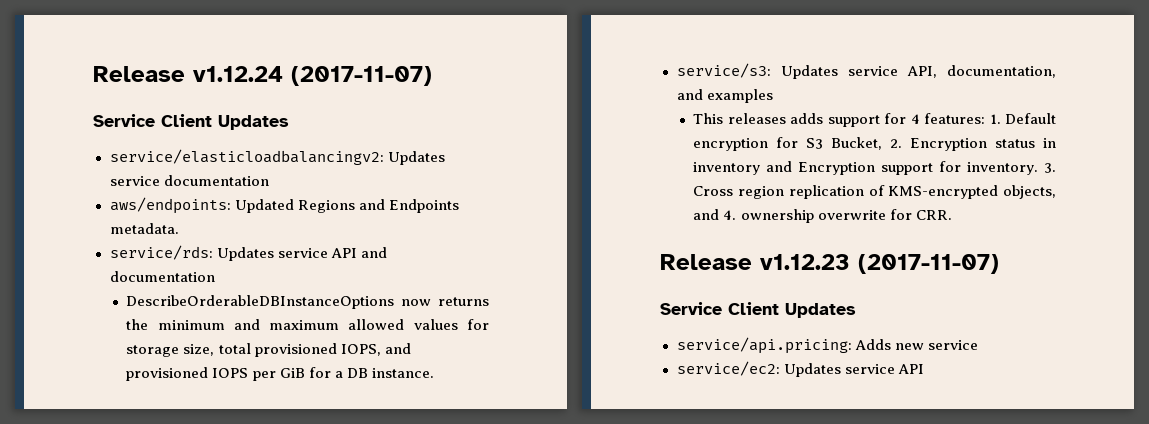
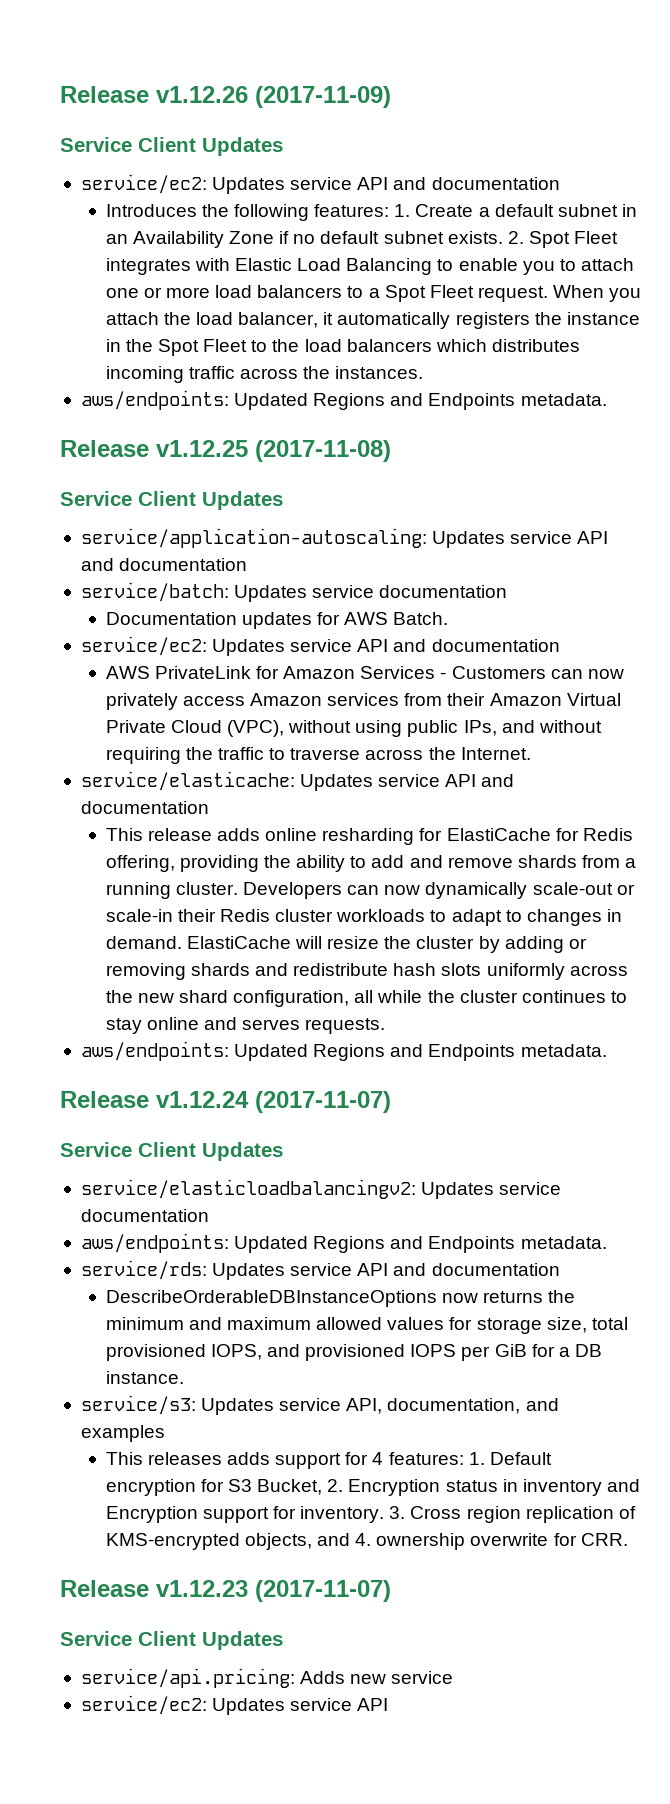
[93,66,185,82] Release -> [60,86,391,108] [60,137,283,156] [80,174,560,194] [105,204,637,221] [105,231,619,248] [105,258,634,275] [105,285,642,302] [105,312,640,329] [105,339,580,356] [105,366,424,383] [80,390,607,410] [60,440,391,462] [60,491,283,510] [80,528,609,548] [80,558,248,571] [80,582,508,602] [105,612,449,629] [80,636,560,656] [105,666,624,679] [105,693,621,710] [105,720,602,737] [105,747,531,764] [80,771,515,791] [80,801,209,814] [105,828,633,845] [105,855,637,872] [105,882,635,899] [105,909,622,926] [105,936,587,953] [105,963,628,980] [105,990,627,1007] [105,1017,386,1034] [80,1041,607,1061] [60,1091,149,1108] Release v1.12.26 (2017-11-09) // Service Client Updates // service/ec2: Updates service API and documentation // Introduces the following features: 1. Create a default subnet in an Availability Zone if no default subnet exists. 2. Spot Fleet integrates with Elastic Load Balancing to enable you to attach one or more load balancers to a Spot Fleet request. When you attach the load balancer, it automatically registers the instance in the Spot Fleet to the load balancers which distributes incoming traffic across the instances. // aws/endpoints: Updated Regions and Endpoints metadata. // Release v1.12.25 (2017-11-08) // Service Client Updates // service/application-autoscaling: Updates service API and documentation // service/batch: Updates service documentation // Documentation updates for AWS Batch. // service/ec2: Updates service API and documentation // AWS PrivateLink for Amazon Services - Customers can now privately access Amazon services from their Amazon Virtual Private Cloud (VPC), without using public IPs, and without requiring the traffic to traverse across the Internet. // service/elasticache: Updates service API and documentation // This release adds online resharding for ElastiCache for Redis offering, providing the ability to add and remove shards from a running cluster. Developers can now dynamically scale-out or scale-in their Redis cluster workloads to adapt to changes in demand. ElastiCache will resize the cluster by adding or removing shards and redistribute hash slots uniformly across the new shard configuration, all while the cluster continues to stay online and serves requests. // aws/endpoints: Updated Regions and Endpoints metadata. // Release

